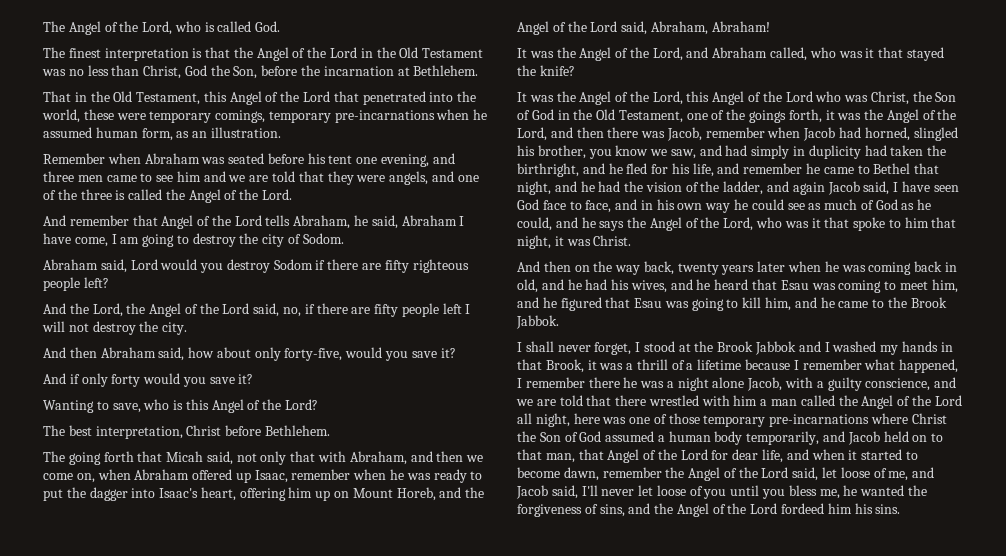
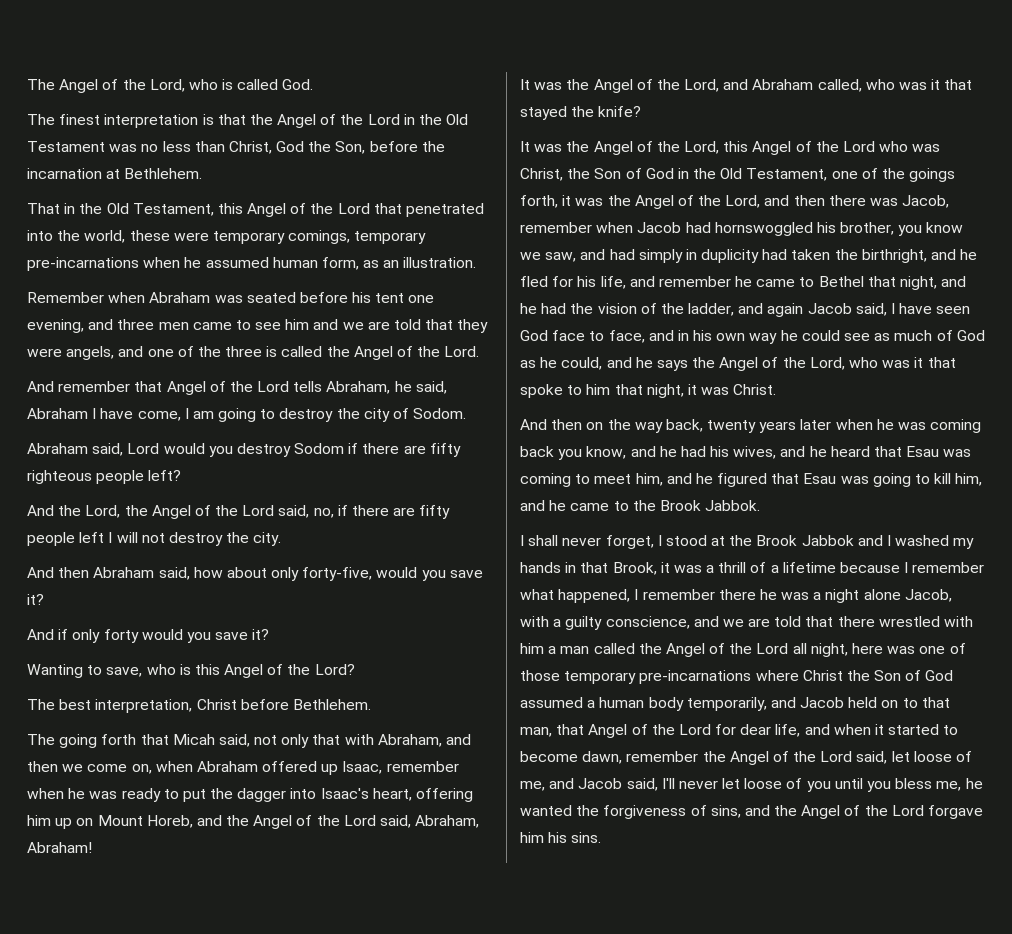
[864,127,958,141] horned, slingled -> [714,222,813,236] hornswoggled
[944,262,957,272] [517,279,538,293] in old, -> [558,446,627,460] you know,
[781,503,825,514] fordeed -> [928,805,984,819] forgave

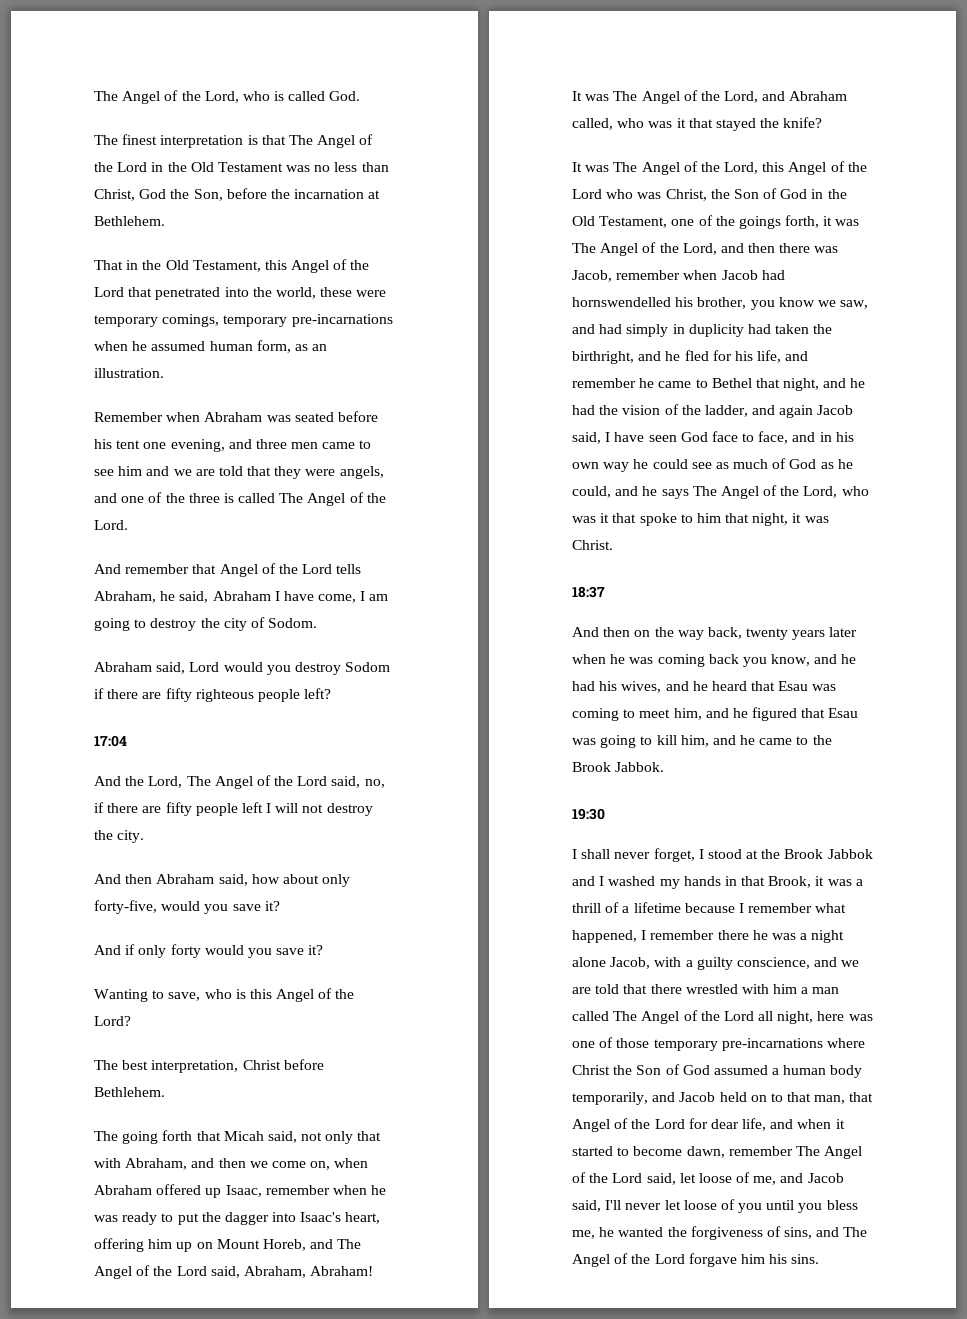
[249,114,273,125] the -> [288,135,313,145] The
[326,346,350,357] the -> [279,493,304,503] The
(182, 475) none -> [94,735,127,747] // 17:04
[124,505,148,516] the -> [186,776,211,786] The
[226,815,250,826] the -> [337,1239,362,1249] The
[566,79,590,90] the -> [613,91,638,101] The
[566,141,590,152] the -> [613,162,638,172] The
[607,195,631,206] the -> [572,243,596,253] The
[714,222,813,236] hornswoggled -> [572,297,671,307] hornswendelled
[692,357,716,368] the -> [692,486,717,496] The
(777, 389) none -> [572,586,605,598] // 18:37
(761, 505) none -> [572,808,605,820] // 19:30
[638,643,662,654] the -> [613,1011,638,1021] The
[702,751,726,762] the -> [795,1146,820,1156] The
[774,805,798,816] the -> [843,1227,868,1237] The

